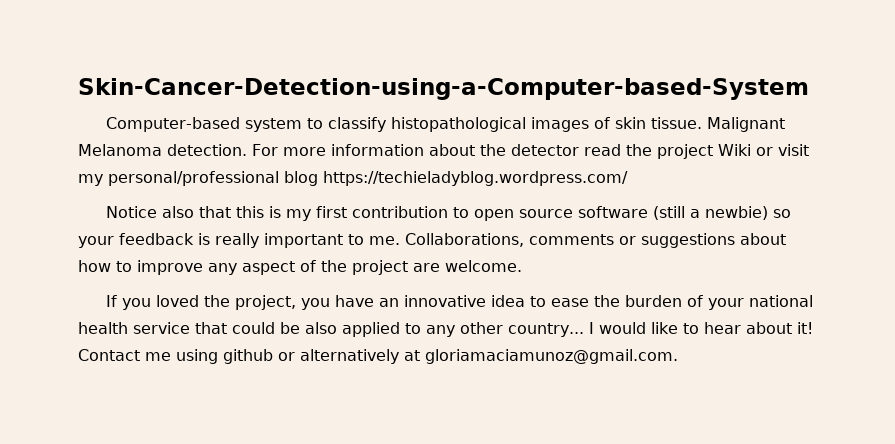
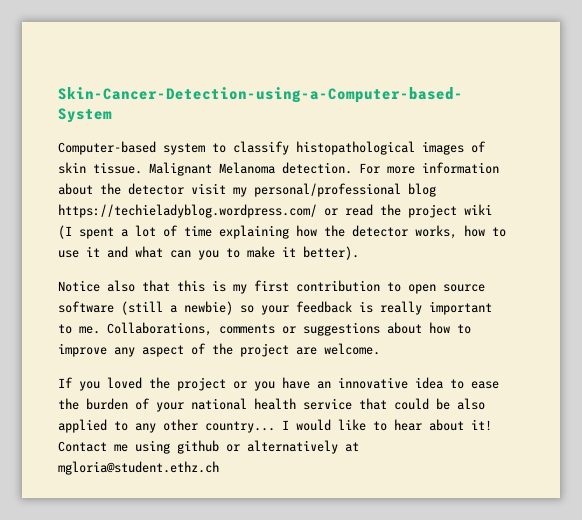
[584,144,773,159] read the project Wiki or -> (184, 189) none
(628, 178) none -> [324,204,492,218] [58,225,506,239] [58,246,359,260] or read the project wiki (I spent a lot of time explaining how the detector works, how to use it and what can you to make it better).
[234,295,296,310] project, -> [177,377,247,391] project or
[425,349,678,364] gloriamaciamunoz@gmail.com. -> [58,461,219,475] mgloria@student.ethz.ch

